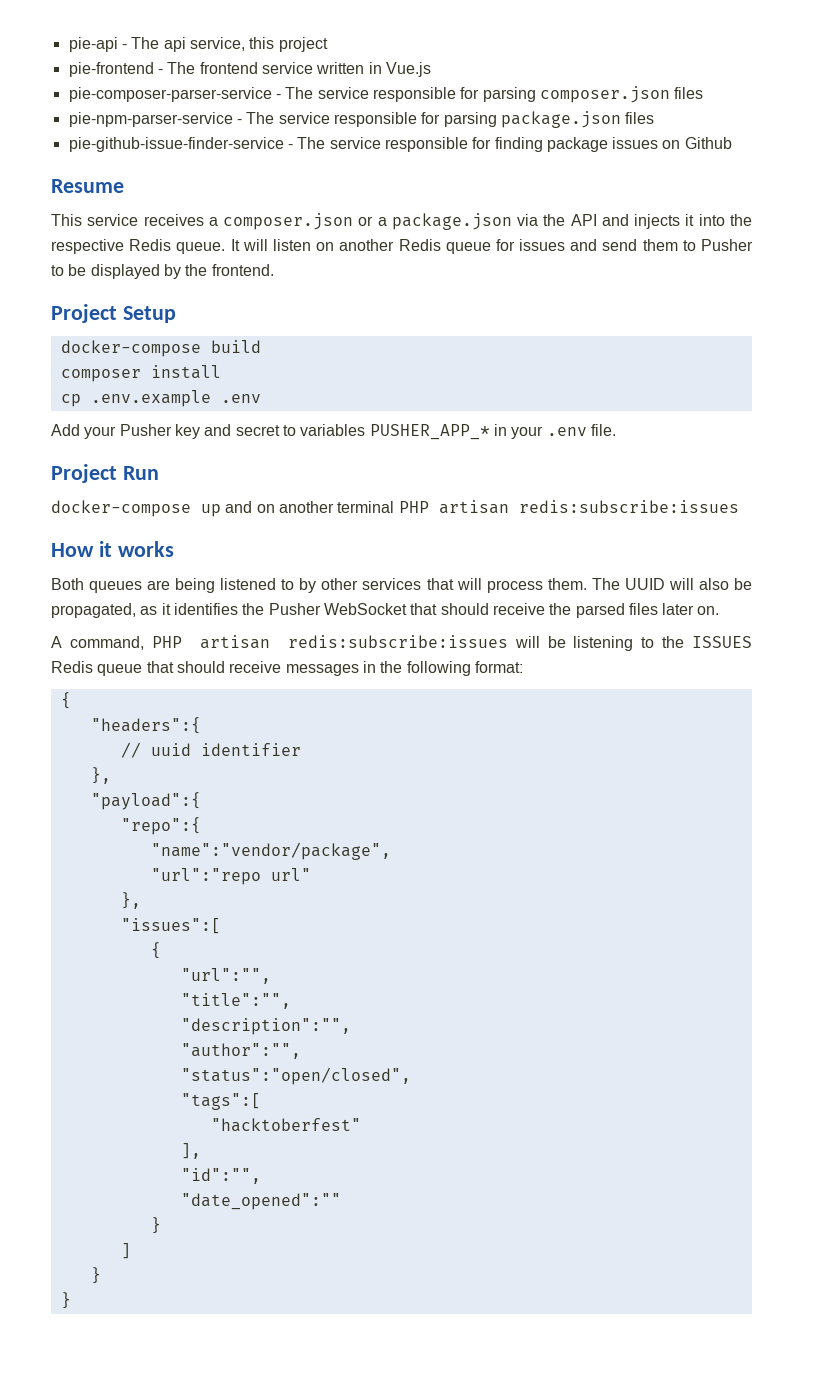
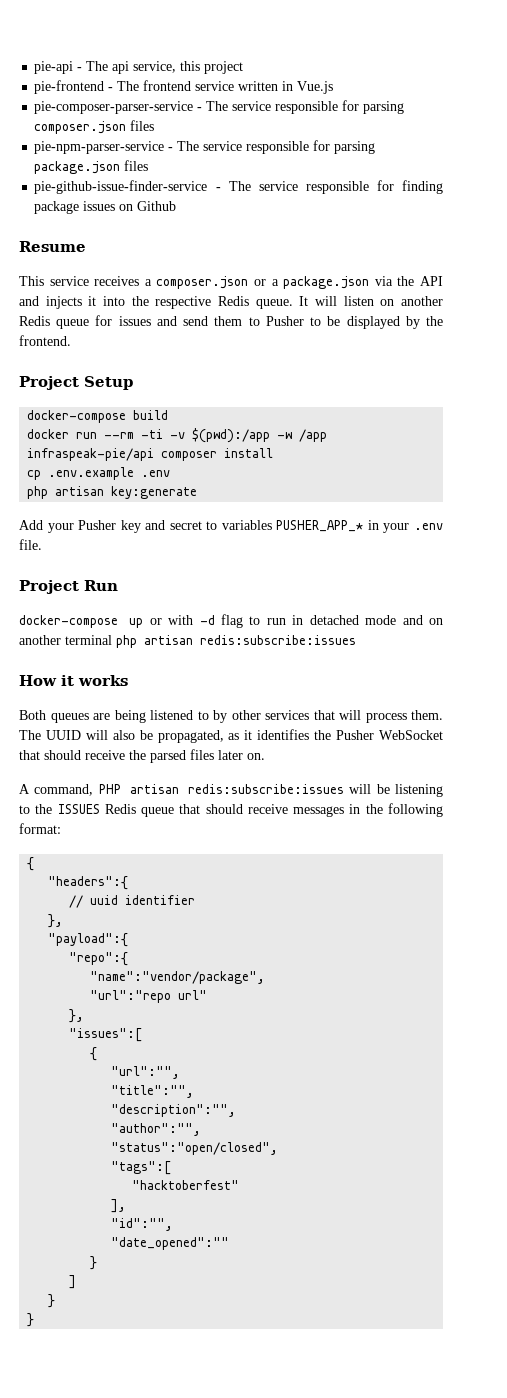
(261, 346) none -> [27,428,328,443] [27,448,155,461] docker run --rm -ti -v $(pwd):/app -w /app infraspeak-pie/api
(261, 398) none -> [27,486,198,499] // php artisan key:generate
(221, 510) none -> [149,614,397,628] or with -d flag to run in detached mode
[398,501,429,513] PHP -> [116,635,137,648] php

